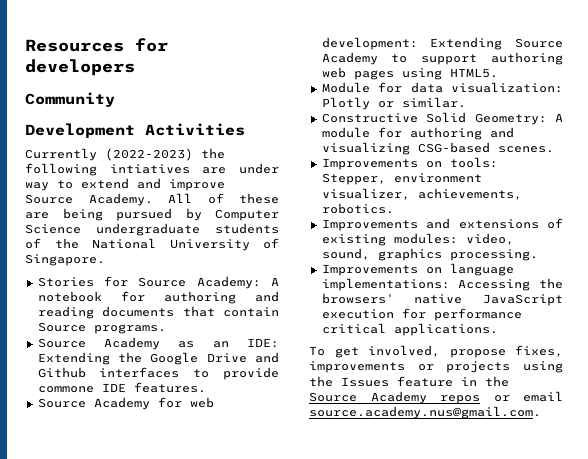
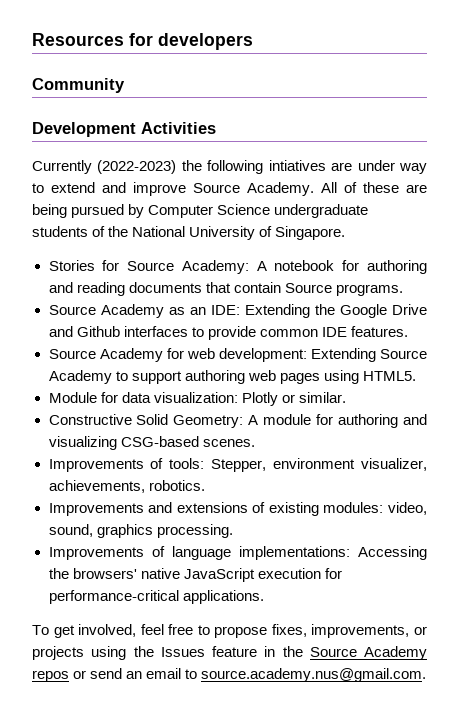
[37,386,94,393] commone -> [259,329,318,337] common
[425,161,442,168] on -> [150,458,164,469] of
[425,267,442,274] on -> [151,546,165,557] of
[433,308,522,321] [321,323,386,334] performance critical -> [48,590,179,604] performance-critical
(440, 351) none -> [140,624,210,635] feel free to
[309,361,405,373] improvements -> [311,624,410,638] improvements,
[523,391,563,402] email -> [90,668,198,679] send an email to

